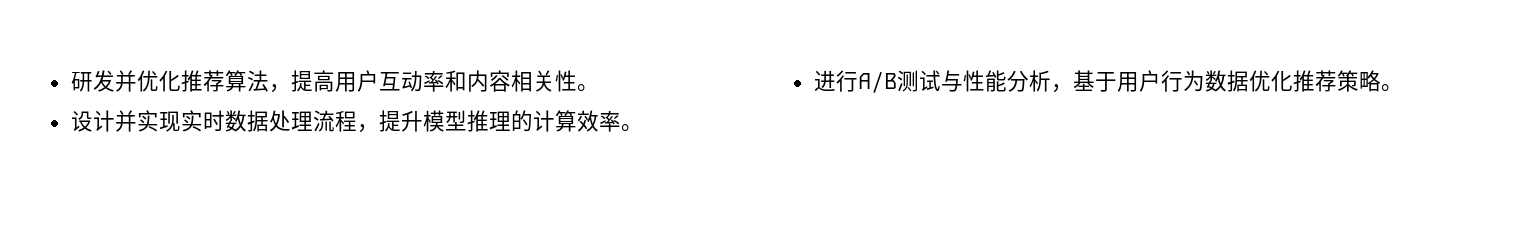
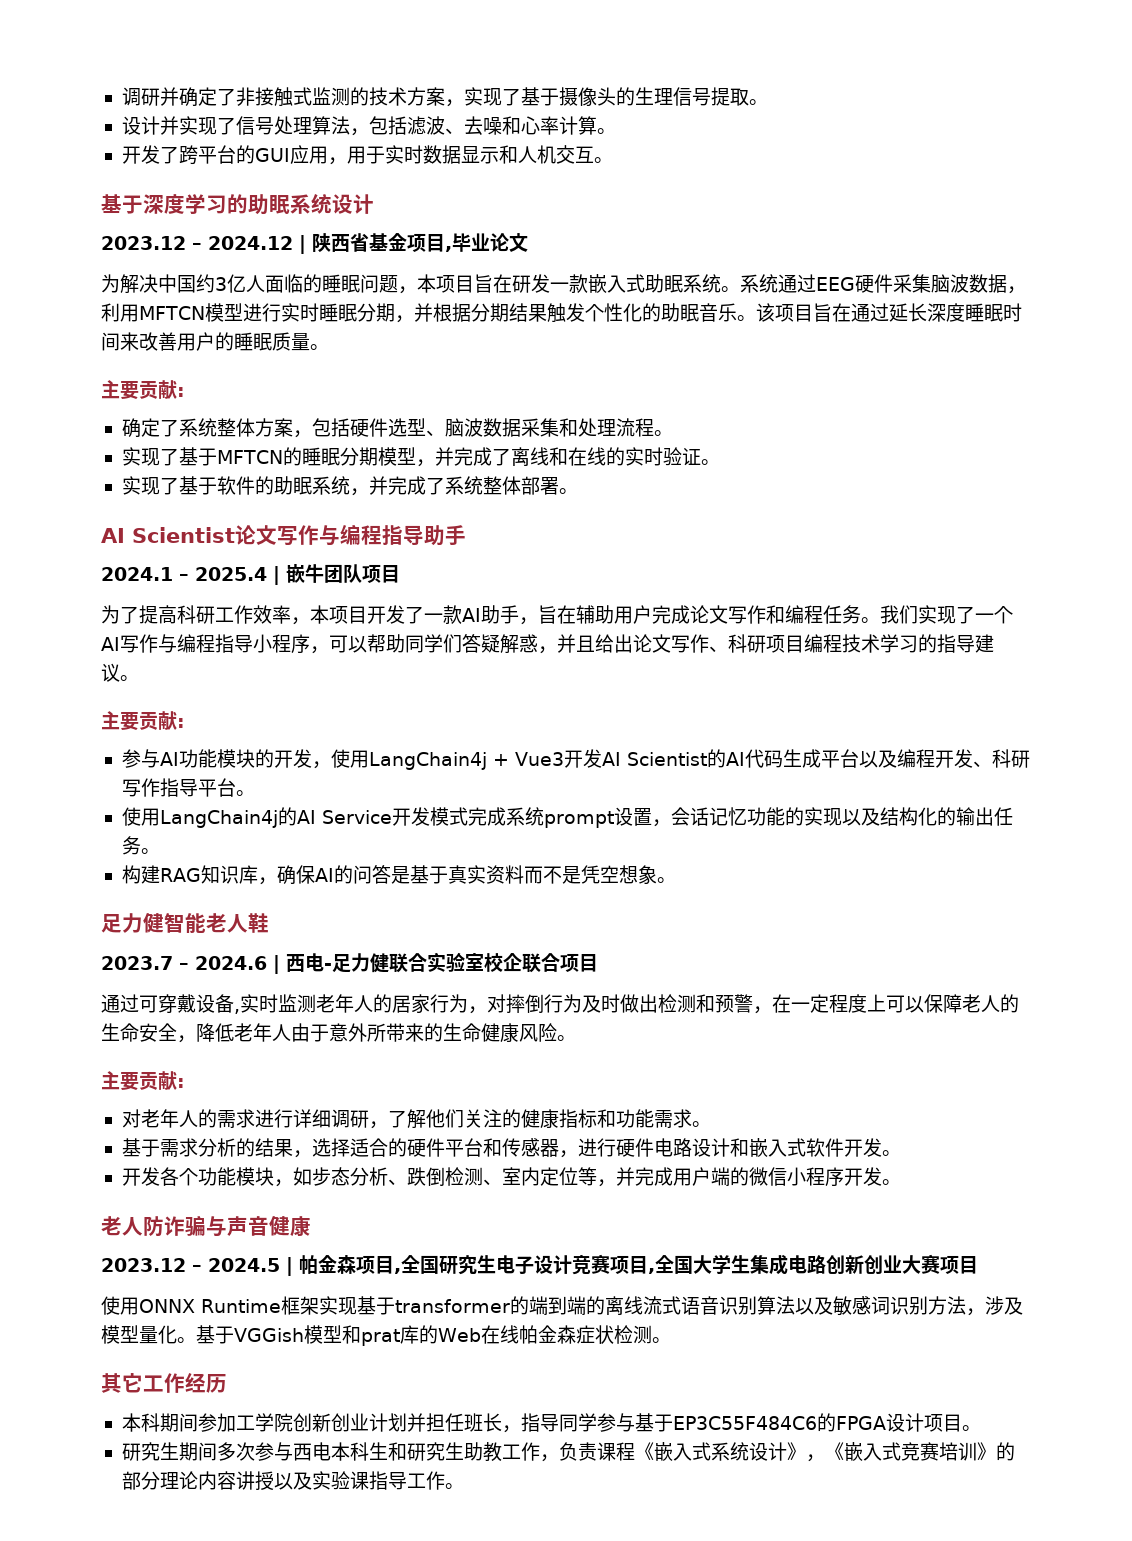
[70,70,599,93] [70,110,643,133] [813,70,1381,93] 研发并优化推荐算法，提高用户互动率和内容相关性。 // 设计并实现实时数据处理流程，提升模型推理的计算效率。 // 进行A/B测试与性能分析，基于用户行为数据优化推荐策略 -> [121,87,768,107] [121,116,616,136] [121,145,613,165] [101,193,374,215] [101,233,528,254] [101,274,1026,294] [101,303,1022,323] [101,332,329,351] [101,380,185,400] [121,418,673,438] [121,447,720,467] [121,476,578,496] [101,524,466,546] [101,564,400,585] [101,605,1013,625] [101,634,994,654] [101,663,139,682] [101,711,185,731] [121,749,1030,770] [121,778,255,797] [121,807,1013,828] [121,836,160,855] [121,865,676,885] [101,913,269,933] [101,952,598,974] [101,994,1019,1014] [101,1023,576,1043] [101,1071,185,1091] [121,1109,711,1129] [121,1138,901,1158] [121,1167,901,1187] [101,1215,311,1237] [101,1254,978,1276] [101,1296,1023,1316] [101,1325,671,1346] [101,1373,227,1393] [121,1413,981,1433] [121,1442,1015,1462] [121,1471,445,1491] 调研并确定了非接触式监测的技术方案，实现了基于摄像头的生理信号提取。 // 设计并实现了信号处理算法，包括滤波、去噪和心率计算。 // 开发了跨平台的GUI应用，用于实时数据显示和人机交互。 // 基于深度学习的助眠系统设计 // 2023.12 – 2024.12 | 陕西省基金项目,毕业论文 // 为解决中国约3亿人面临的睡眠问题，本项目旨在研发一款嵌入式助眠系统。系统通过EEG硬件采集脑波数据，利用MFTCN模型进行实时睡眠分期，并根据分期结果触发个性化的助眠音乐。该项目旨在通过延长深度睡眠时间来改善用户的睡眠质量。 // 主要贡献: // 确定了系统整体方案，包括硬件选型、脑波数据采集和处理流程。 // 实现了基于MFTCN的睡眠分期模型，并完成了离线和在线的实时验证。 // 实现了基于软件的助眠系统，并完成了系统整体部署。 // AI Scientist论文写作与编程指导助手 // 2024.1 – 2025.4 | 嵌牛团队项目 // 为了提高科研工作效率，本项目开发了一款AI助手，旨在辅助用户完成论文写作和编程任务。我们实现了一个AI写作与编程指导小程序，可以帮助同学们答疑解惑，并且给出论文写作、科研项目编程技术学习的指导建议。 // 主要贡献: // 参与AI功能模块的开发，使用LangChain4j + Vue3开发AI Scientist的AI代码生成平台以及编程开发、科研写作指导平台。 // 使用LangChain4j的AI Service开发模式完成系统prompt设置，会话记忆功能的实现以及结构化的输出任务。 // 构建RAG知识库，确保AI的问答是基于真实资料而不是凭空想象。 // 足力健智能老人鞋 // 2023.7 – 2024.6 | 西电-足力健联合实验室校企联合项目 // 通过可穿戴设备,实时监测老年人的居家行为，对摔倒行为及时做出检测和预警，在一定程度上可以保障老人的生命安全，降低老年人由于意外所带来的生命健康风险。 // 主要贡献: // 对老年人的需求进行详细调研，了解他们关注的健康指标和功能需求。 // 基于需求分析的结果，选择适合的硬件平台和传感器，进行硬件电路设计和嵌入式软件开发。 // 开发各个功能模块，如步态分析、跌倒检测、室内定位等，并完成用户端的微信小程序开发。 // 老人防诈骗与声音健康 // 2023.12 – 2024.5 | 帕金森项目,全国研究生电子设计竞赛项目,全国大学生集成电路创新创业大赛项目 // 使用ONNX Runtime框架实现基于transformer的端到端的离线流式语音识别算法以及敏感词识别方法，涉及模型量化。基于VGGish模型和prat库的Web在线帕金森症状检测。 // 其它工作经历 // 本科期间参加工学院创新创业计划并担任班长，指导同学参与基于EP3C55F484C6的FPGA设计项目。 // 研究生期间多次参与西电本科生和研究生助教工作，负责课程《嵌入式系统设计》，《嵌入式竞赛培训》的部分理论内容讲授以及实验课指导工作

